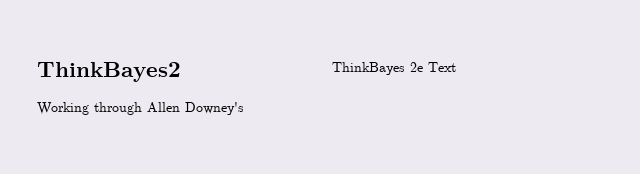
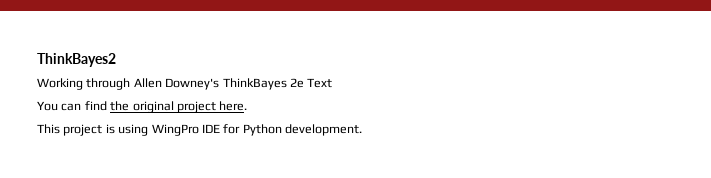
(456, 67) none -> [37,101,248,113] [37,124,362,136] // You can find the original project here. // This project is using WingPro IDE for Python development.

